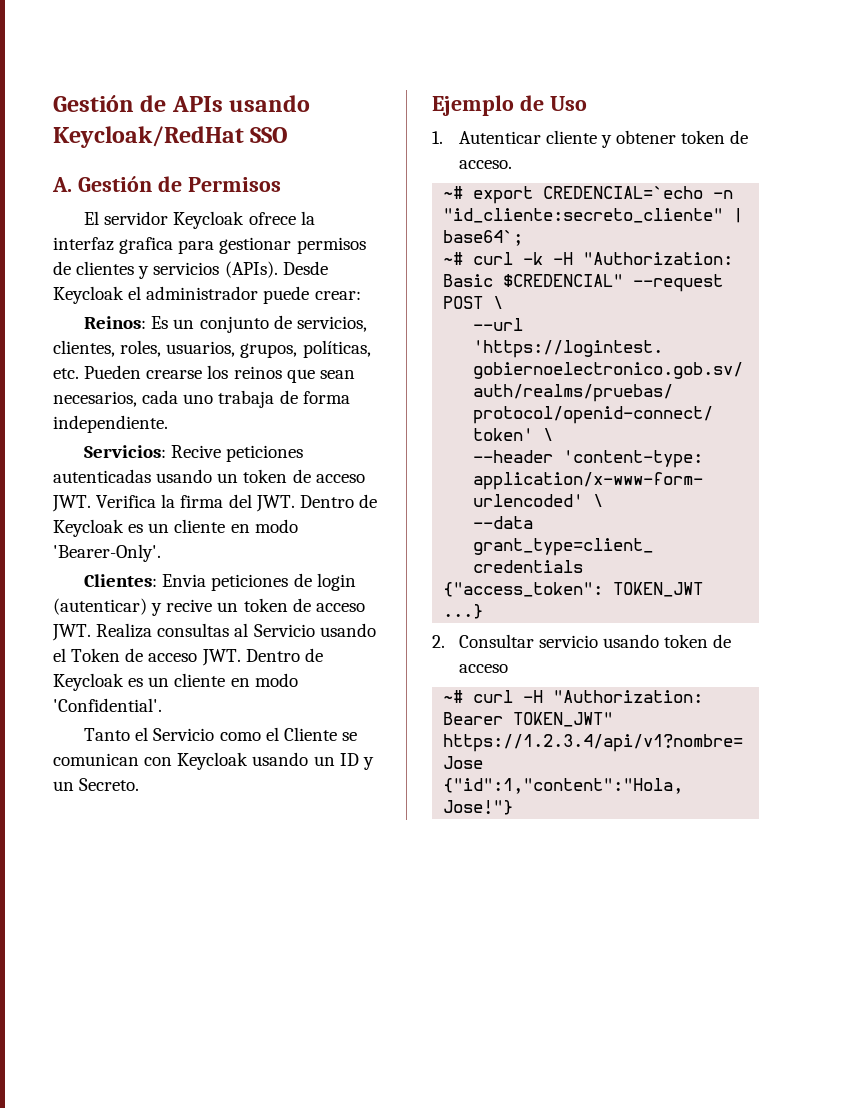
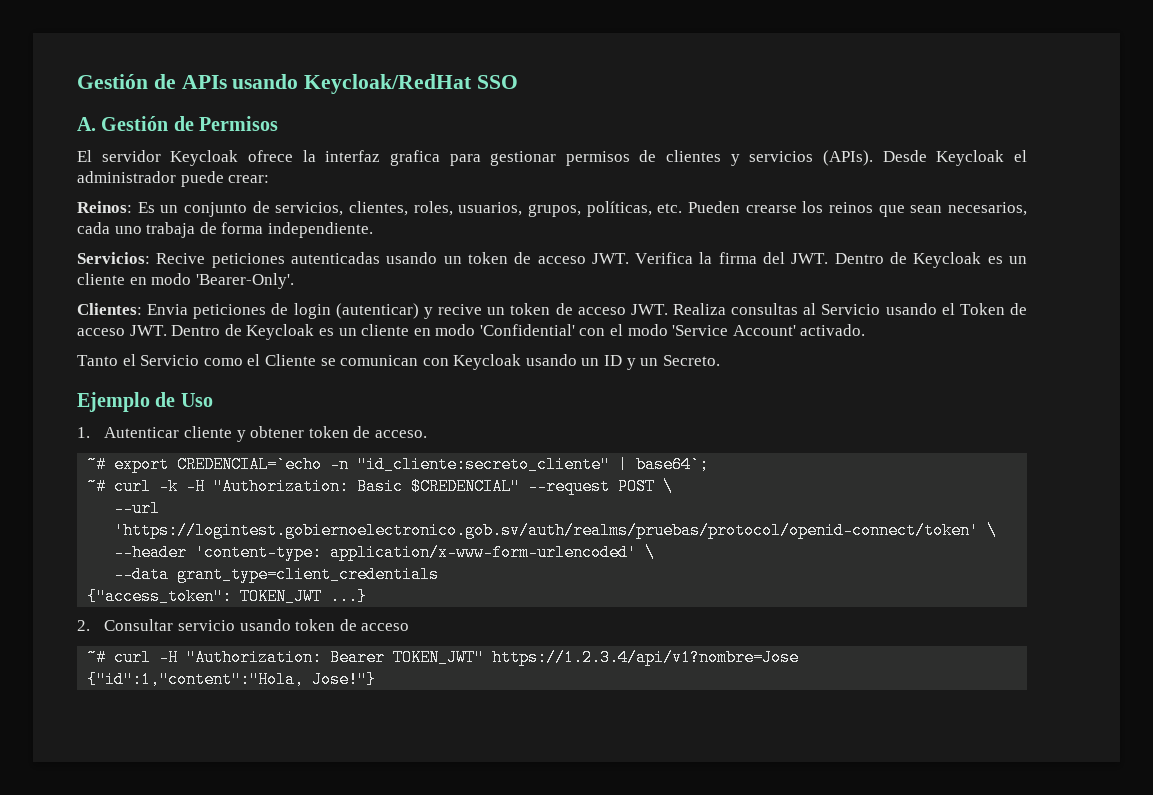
[53,698,162,712] 'Confidential'. -> [479,324,866,336] 'Confidential' con el modo 'Service Account' activado.

